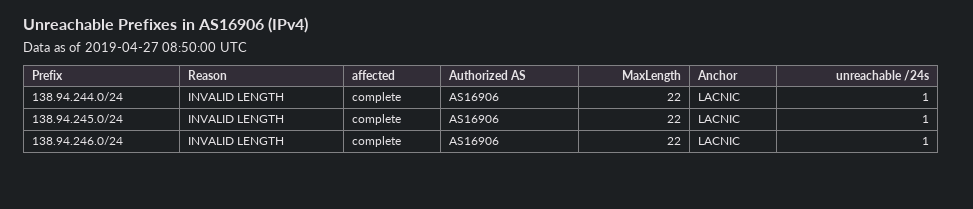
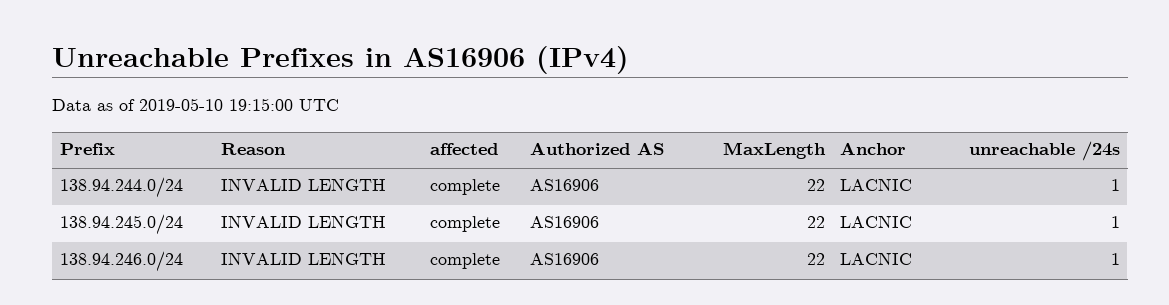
[84,42,217,52] 2019-04-27 08:50:00 -> [139,98,293,111] 2019-05-10 19:15:00

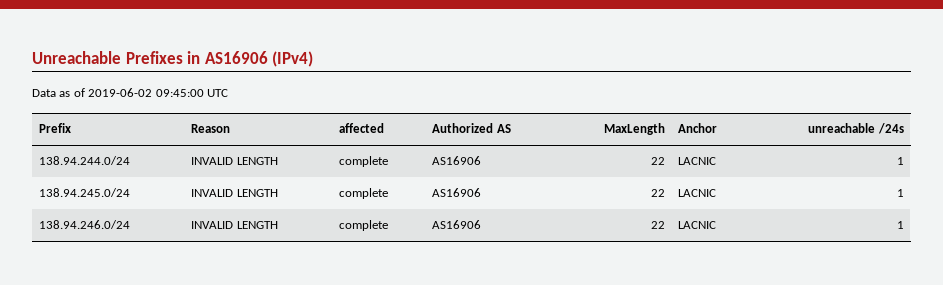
[139,98,293,111] 2019-05-10 19:15:00 -> [88,88,204,97] 2019-06-02 09:45:00

